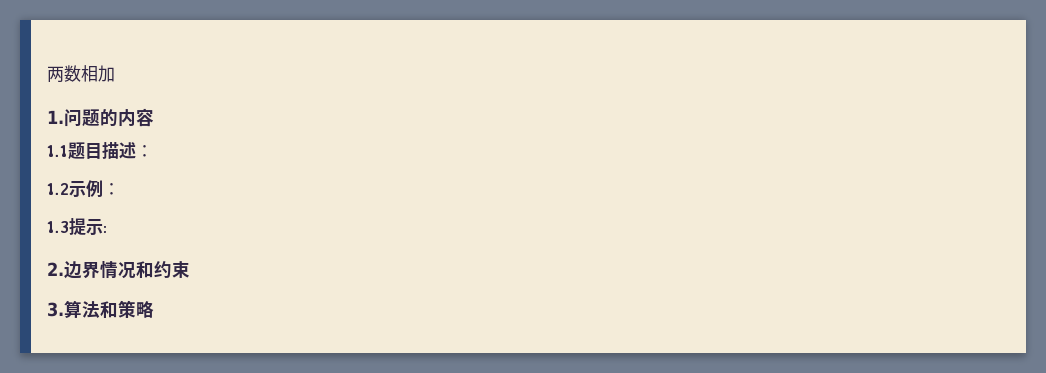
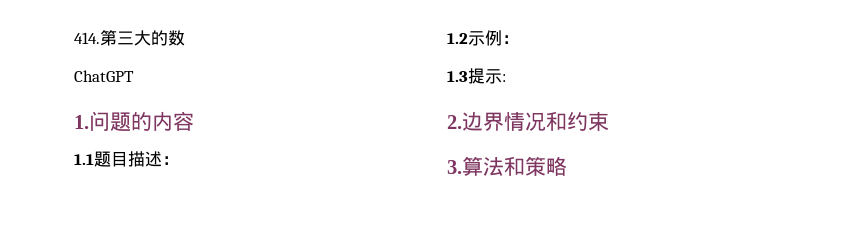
[47,66,64,82] 两 -> [74,30,168,46] 414.第三大的
[81,65,115,82] 相加 -> [74,70,134,82] // ChatGPT

